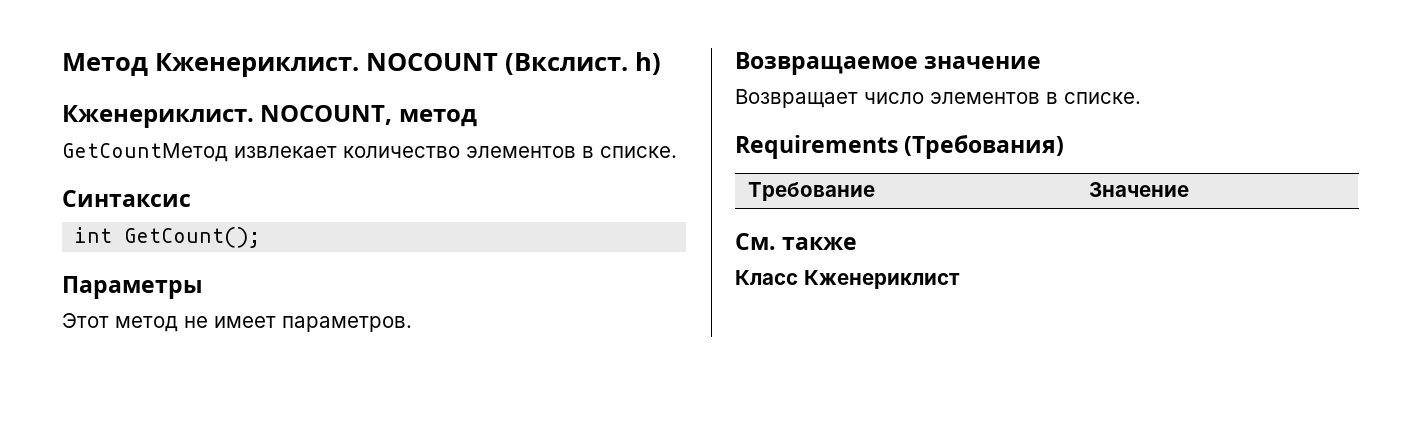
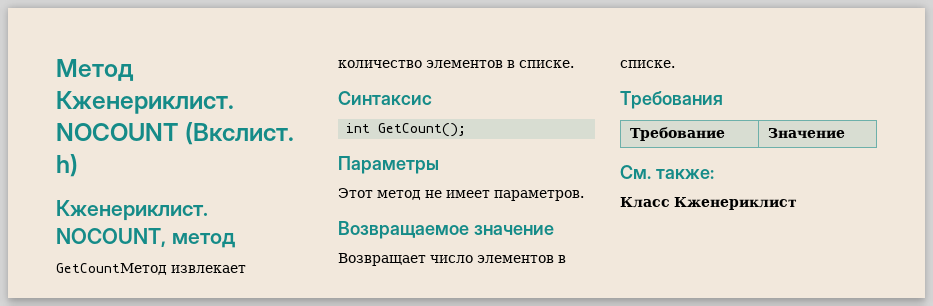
[735,135,1065,159] Requirements (Требования) -> [620,91,723,109] Требования
[782,237,858,250] также -> [655,169,714,179] также:

